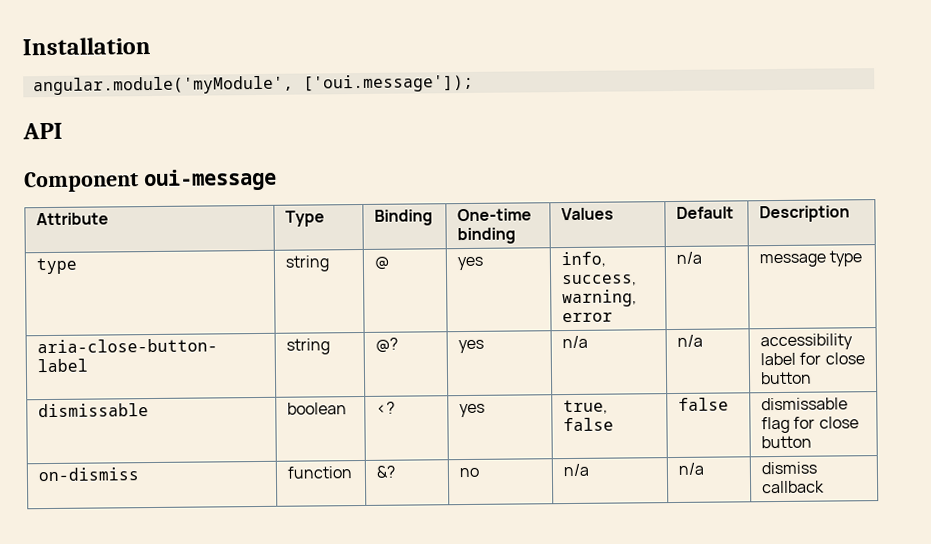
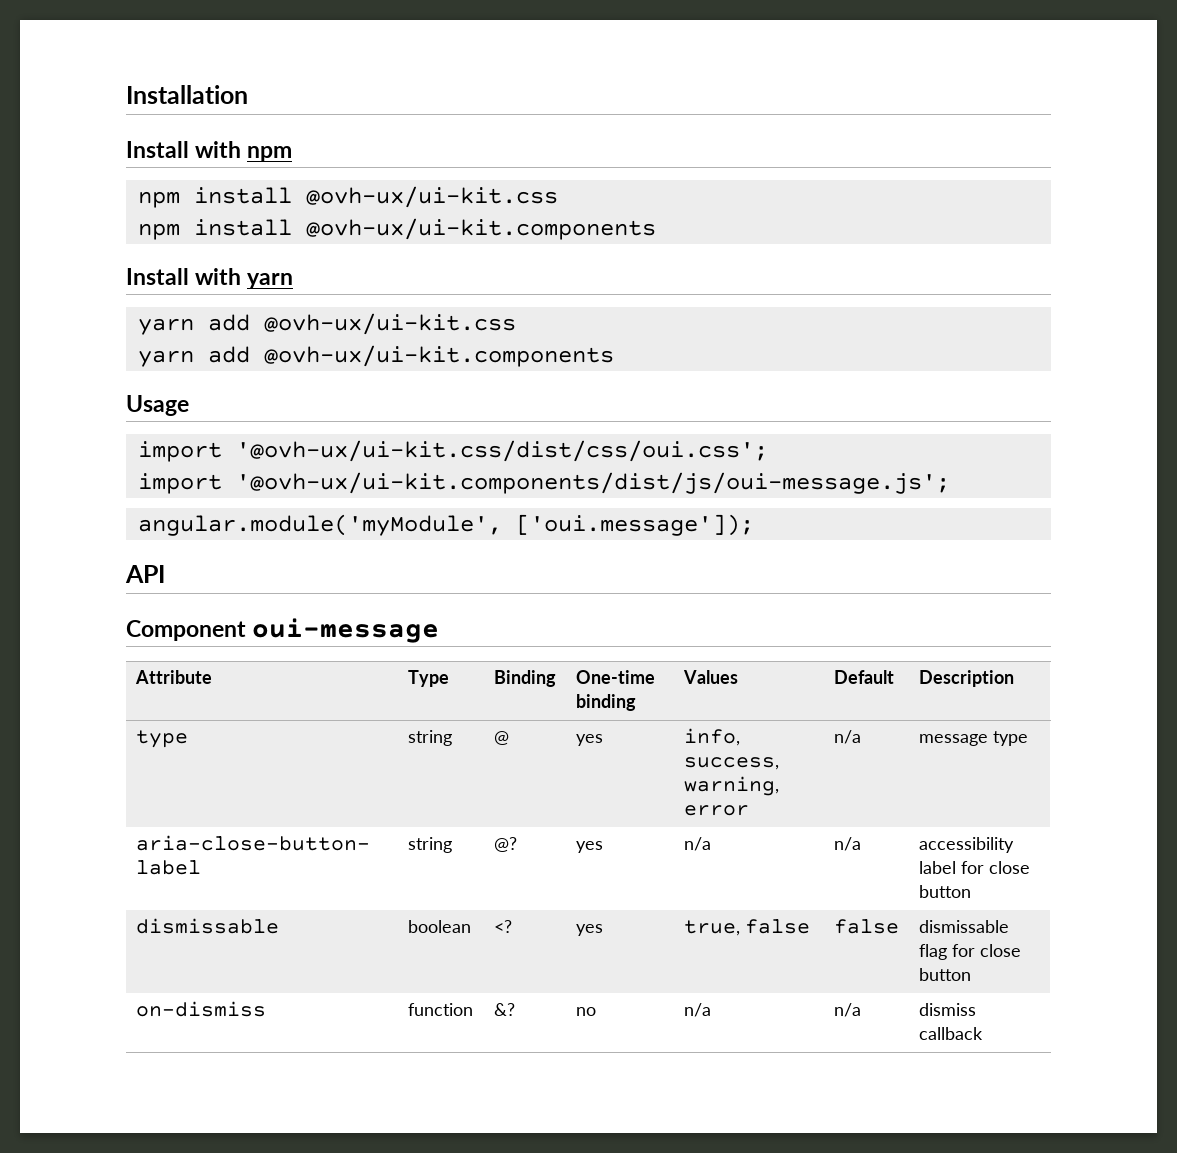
(151, 46) none -> [126,141,293,162] [137,186,558,208] [137,218,656,240] [126,268,294,289] [137,313,516,335] [137,345,614,367] [126,395,189,416] [137,440,768,462] [137,472,950,494] // Install with npm // npm install @ovh-ux/ui-kit.css // npm install @ovh-ux/ui-kit.components // Install with yarn // yarn add @ovh-ux/ui-kit.css // yarn add @ovh-ux/ui-kit.components // Usage // import '@ovh-ux/ui-kit.css/dist/css/oui.css'; // import '@ovh-ux/ui-kit.components/dist/js/oui-message.js';

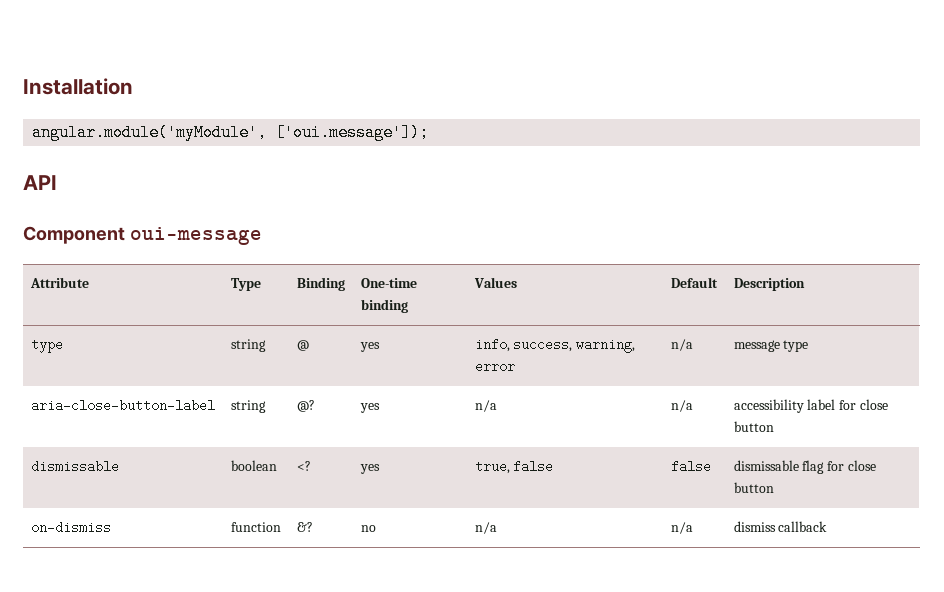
[126,141,293,162] [137,186,558,208] [137,218,656,240] [126,268,294,289] [137,313,516,335] [137,345,614,367] [126,395,189,416] [137,440,768,462] [137,472,950,494] // Install with npm // npm install @ovh-ux/ui-kit.css // npm install @ovh-ux/ui-kit.components // Install with yarn // yarn add @ovh-ux/ui-kit.css // yarn add @ovh-ux/ui-kit.components // Usage // import '@ovh-ux/ui-kit.css/dist/css/oui.css'; // import '@ovh-ux/ui-kit.components/dist/js/oui-message.js'; -> (133, 86) none

